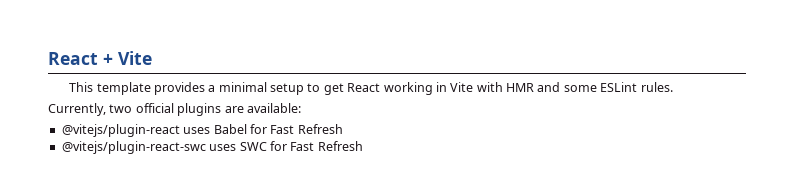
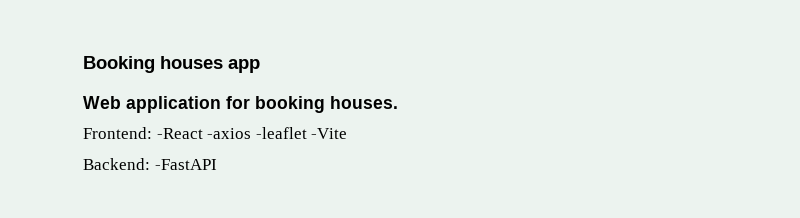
[48,51,152,65] [69,82,673,95] [48,103,301,116] [61,124,343,137] [61,141,363,154] React + Vite // This template provides a minimal setup to get React working in Vite with HMR and some ESLint rules. // Currently, two official plugins are available: // @vitejs/plugin-react uses Babel for Fast Refresh // @vitejs/plugin-react-swc uses SWC for Fast Refresh -> [83,56,260,73] [83,96,398,113] [83,127,348,139] [83,158,217,170] Booking houses app // Web application for booking houses. // Frontend: -React -axios -leaflet -Vite // Backend: -FastAPI

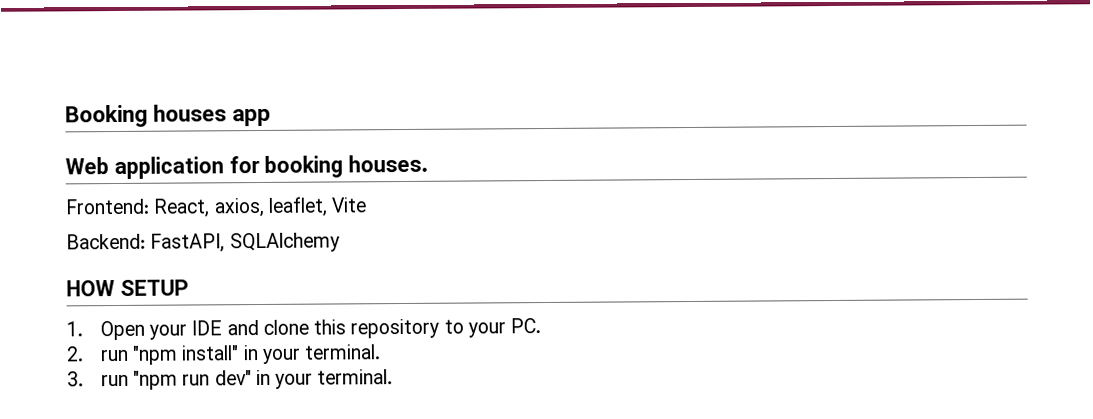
[156,127,348,139] [83,158,217,170] -React -axios -leaflet -Vite // Backend: -FastAPI -> [153,196,368,218] [66,232,340,253] [66,279,189,297] [66,318,542,341] [66,344,382,365] [67,369,394,390] React, axios, leaflet, Vite // Backend: FastAPI, SQLAlchemy // HOW SETUP // 1. Open your IDE and clone this repository to your PC. // 2. run "npm install" in your terminal. // 3. run "npm run dev" in your terminal.

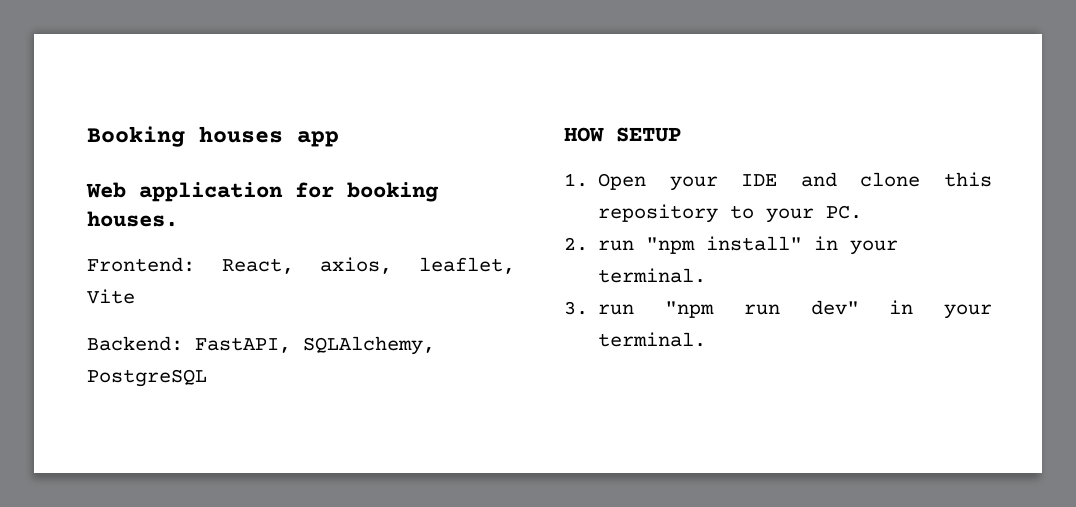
[229,232,340,253] SQLAlchemy -> [303,336,435,355] [87,369,207,387] SQLAlchemy, PostgreSQL

